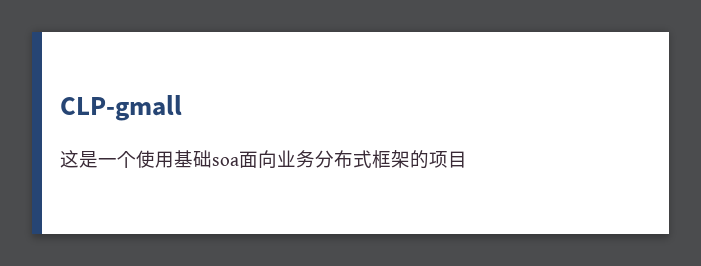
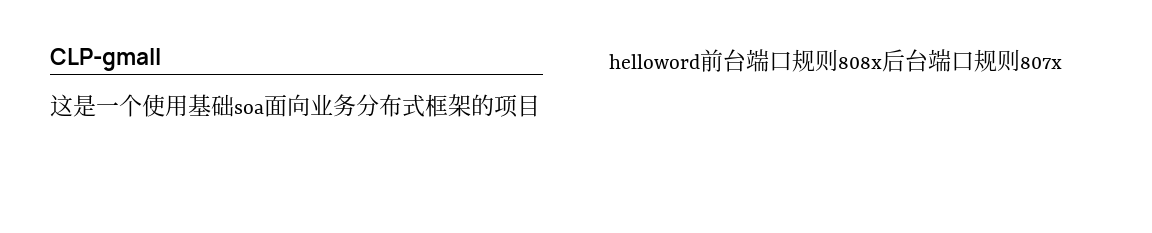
(467, 159) none -> [609,49,1062,72] helloword前台端口规则808x后台端口规则807x

